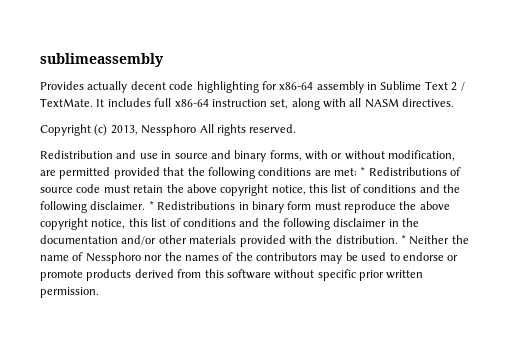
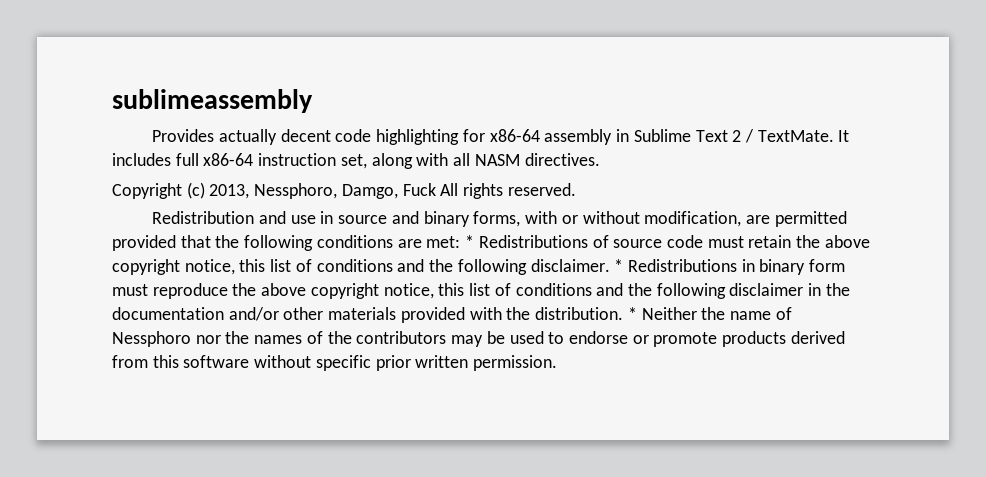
[141,124,197,136] Nessphoro -> [254,183,436,199] Nessphoro, Damgo, Fuck

